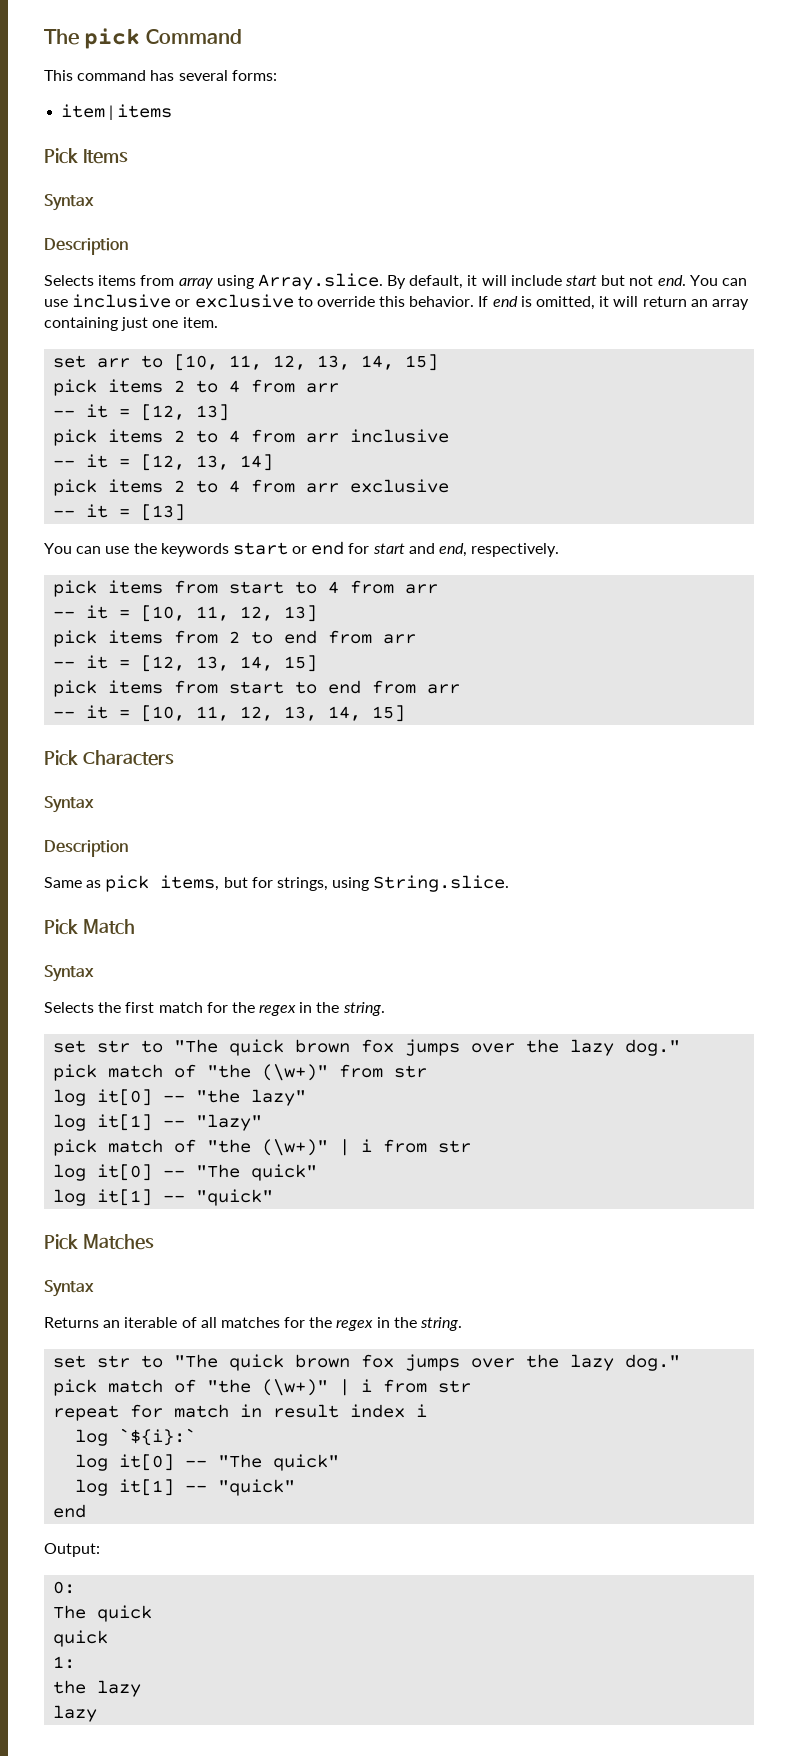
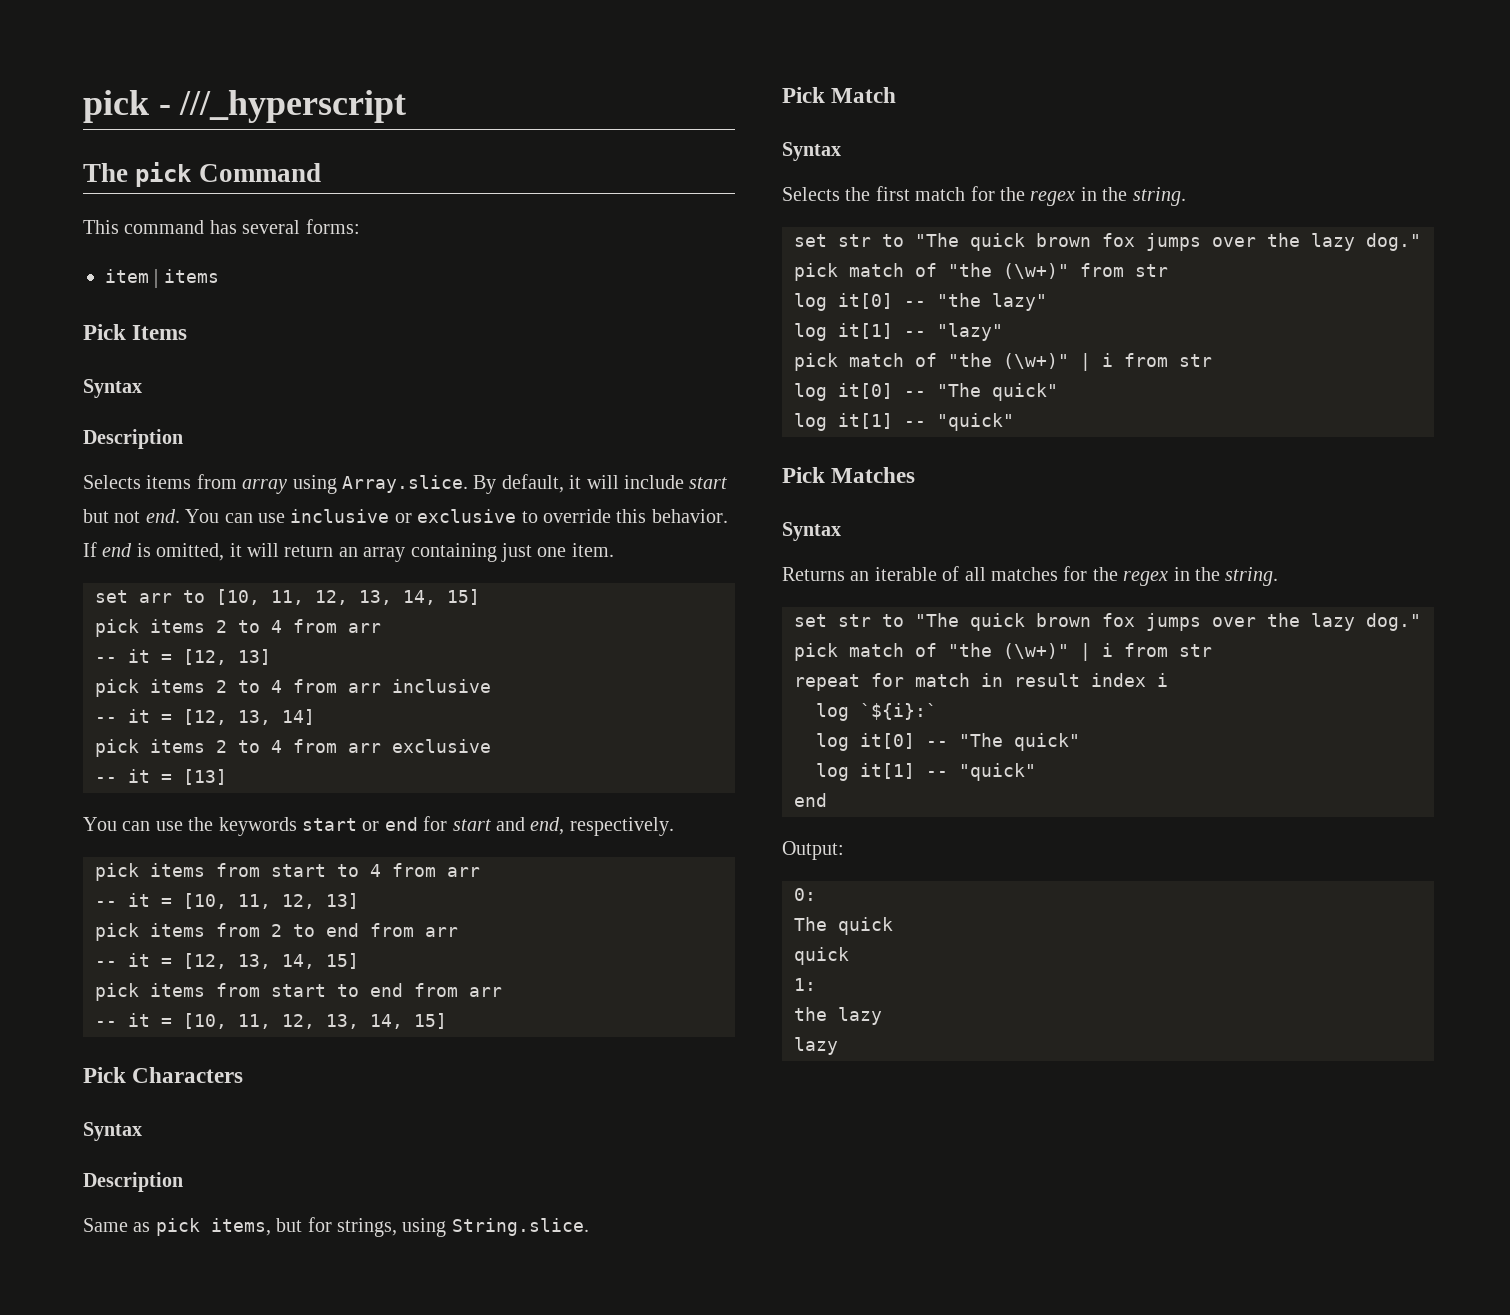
(44, 37) none -> [83,90,407,123] pick - ///_hyperscript //

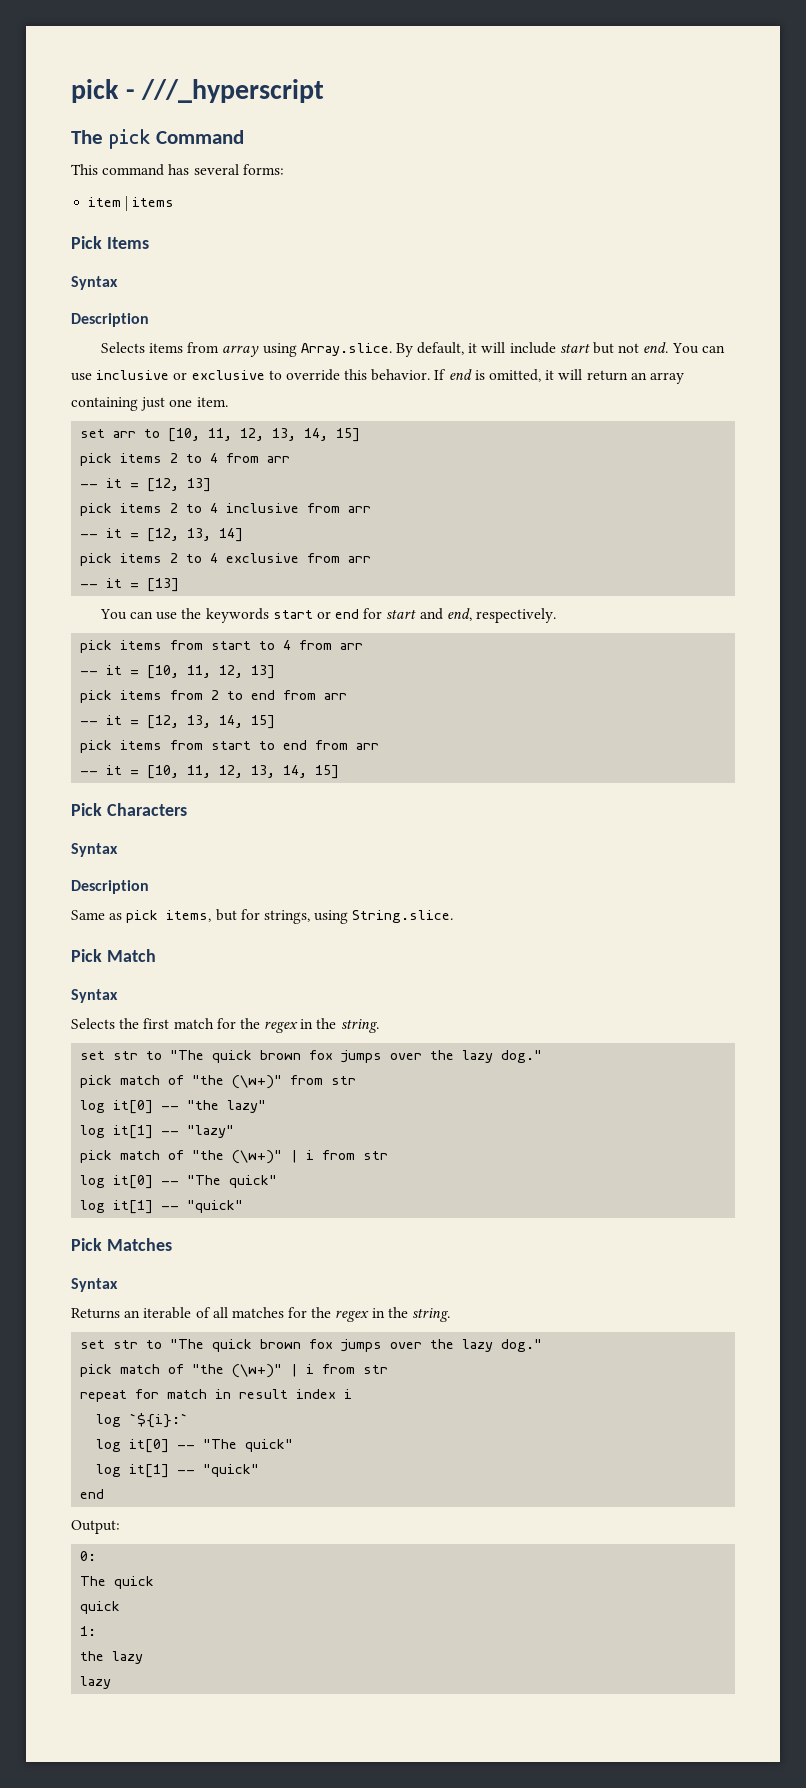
[293,679,491,693] from arr inclusive -> [226,503,372,513] inclusive from arr
[293,739,491,753] from arr exclusive -> [226,553,372,563] exclusive from arr

